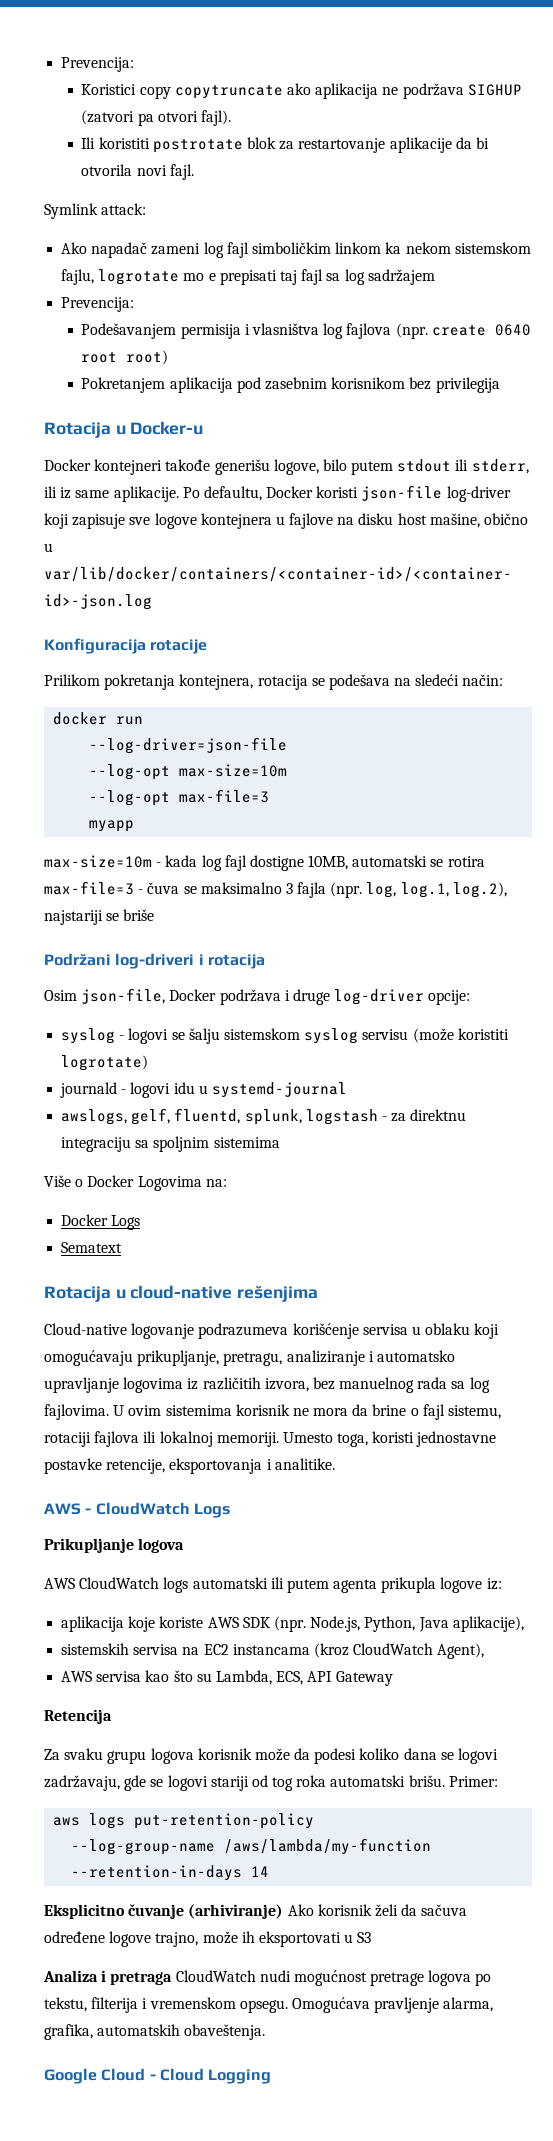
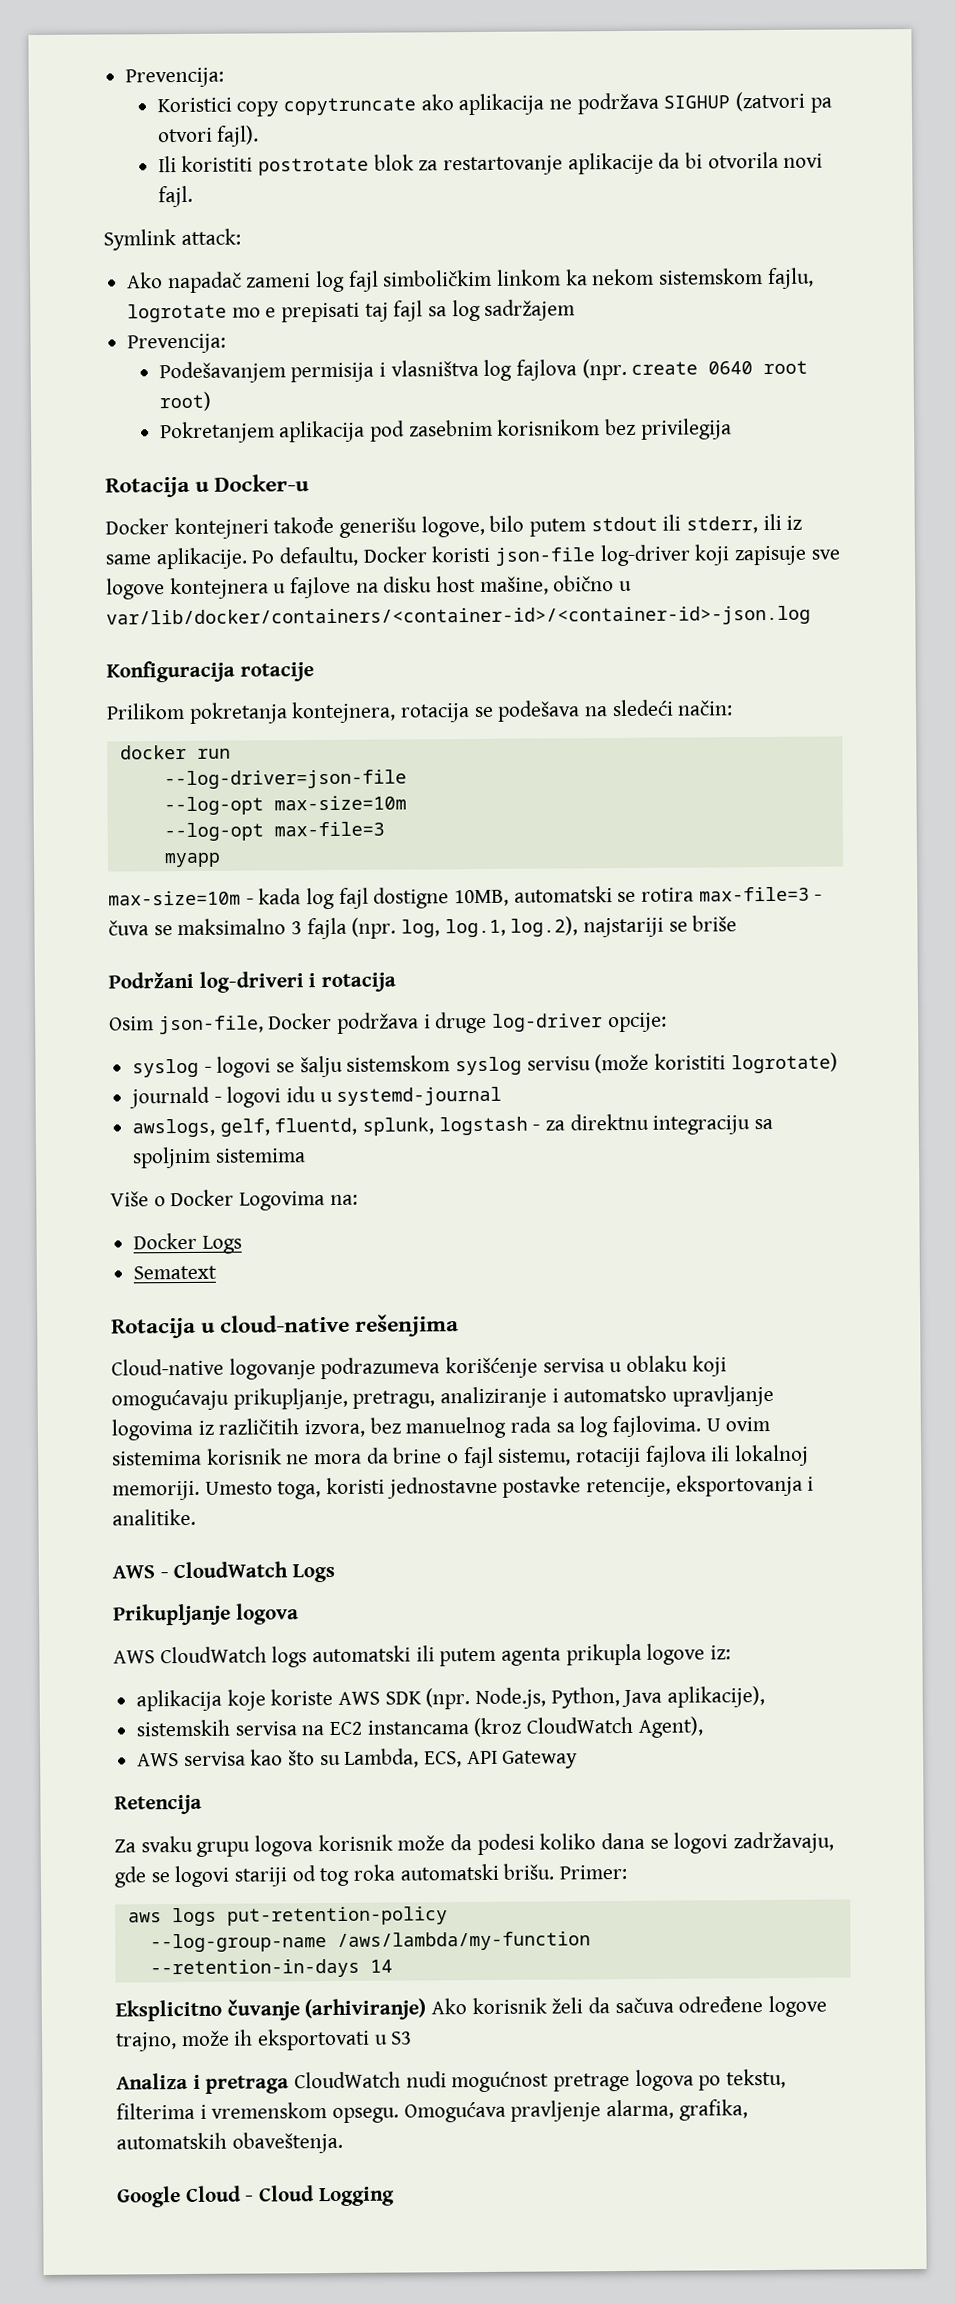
[91,1997,139,2013] filterija -> [116,2102,195,2120] filterima

